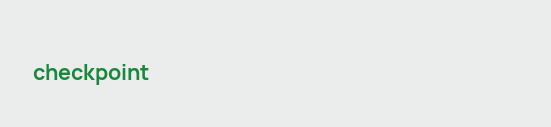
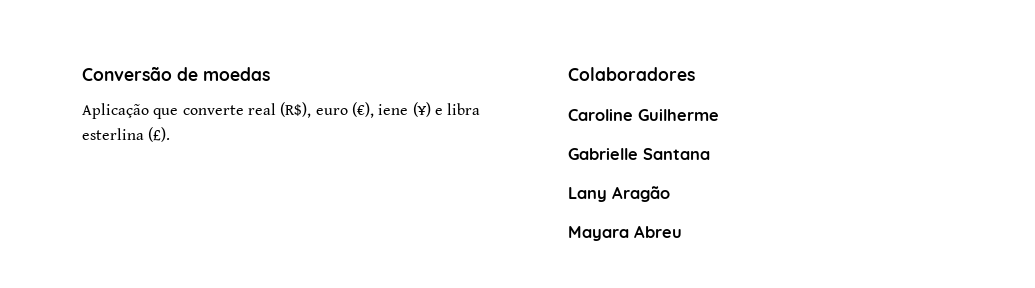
[33,64,149,85] checkpoint -> [82,66,270,81] [82,102,481,119] [82,127,171,142] [568,67,695,81] [568,109,719,121] [568,148,710,160] [568,186,670,202] [568,225,682,241] Conversão de moedas // Aplicação que converte real (R$), euro (€), iene (¥) e libra esterlina (£). // Colaboradores // Caroline Guilherme // Gabrielle Santana // Lany Aragão // Mayara Abreu

